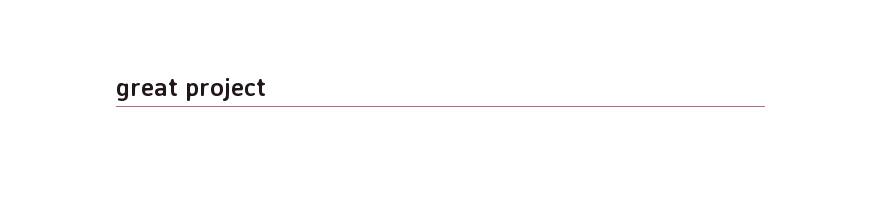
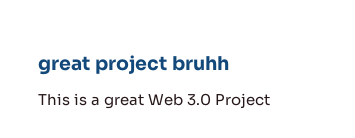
(266, 89) none -> [172,56,230,71] [38,93,271,109] bruhh // This is a great Web 3.0 Project

